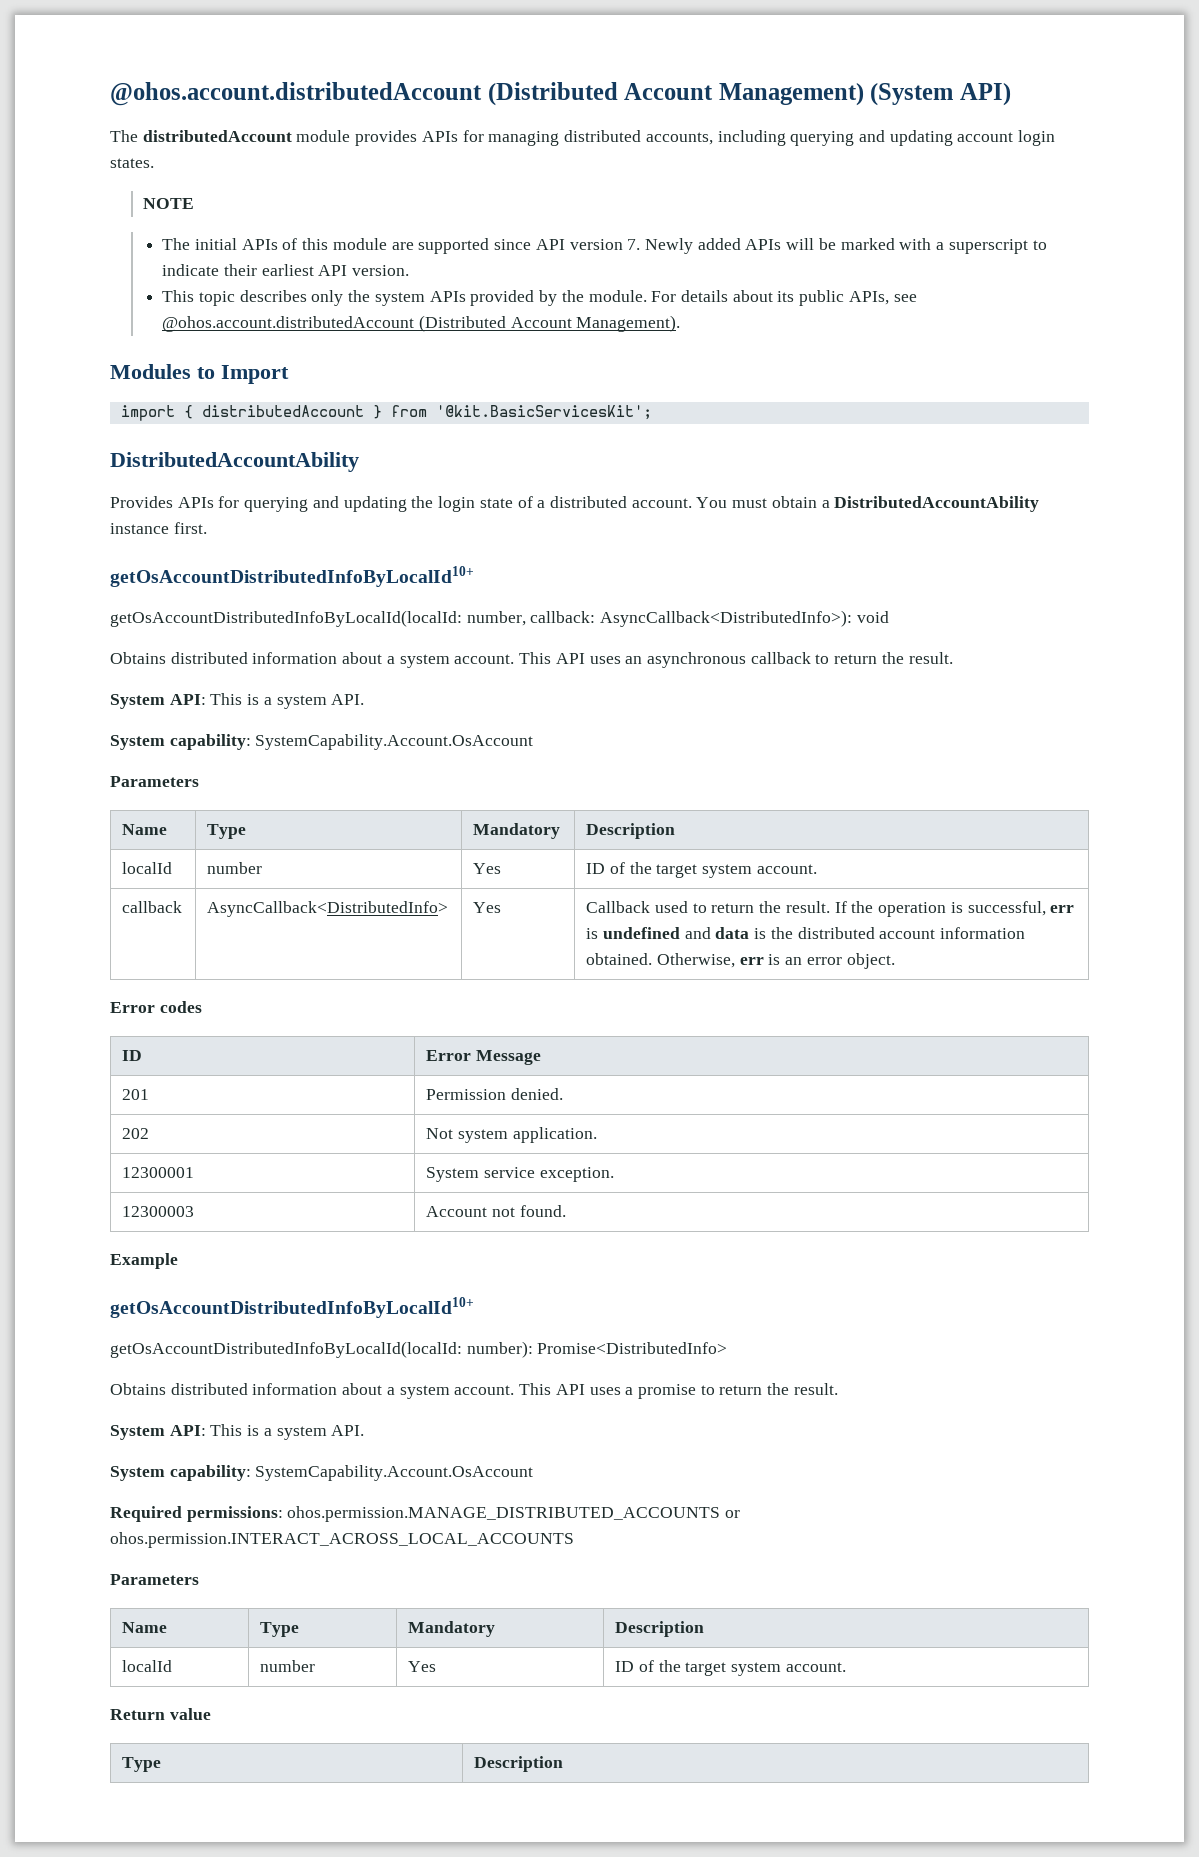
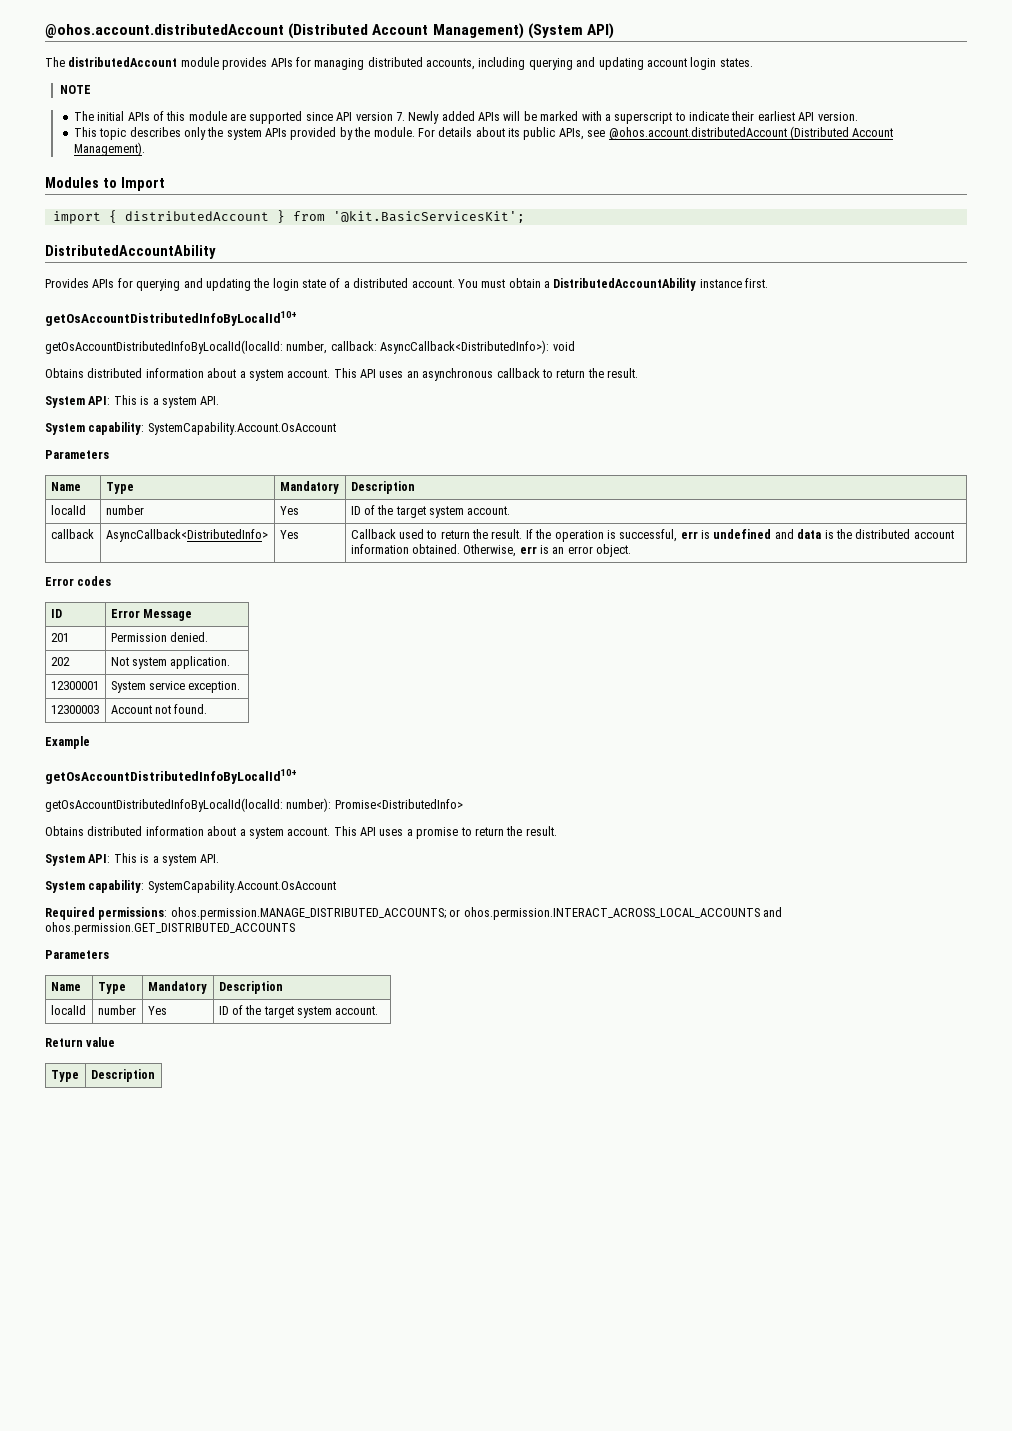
[287,1506,721,1522] ohos.permission.MANAGE_DISTRIBUTED_ACCOUNTS -> [170,907,446,920] ohos.permission.MANAGE_DISTRIBUTED_ACCOUNTS;
(574, 1540) none -> [762,907,782,917] [45,922,295,935] and ohos.permission.GET_DISTRIBUTED_ACCOUNTS

